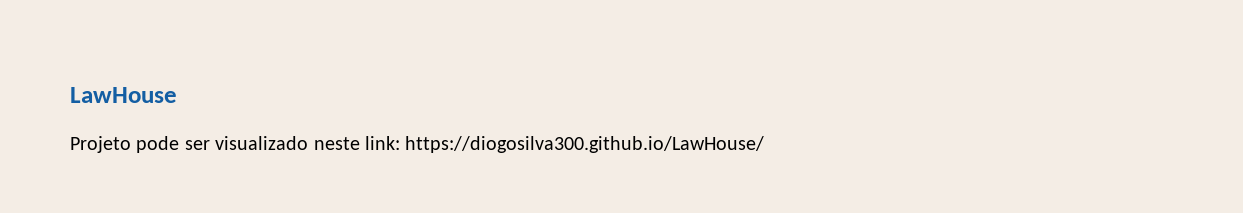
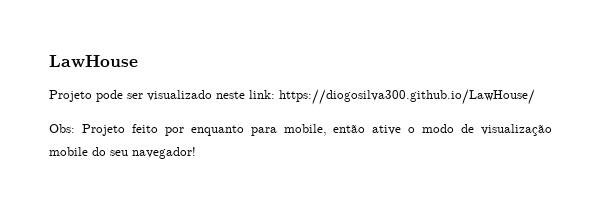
(765, 144) none -> [49,124,553,136] [49,147,196,159] // Obs: Projeto feito por enquanto para mobile, então ative o modo de visualização mobile do seu navegador!

